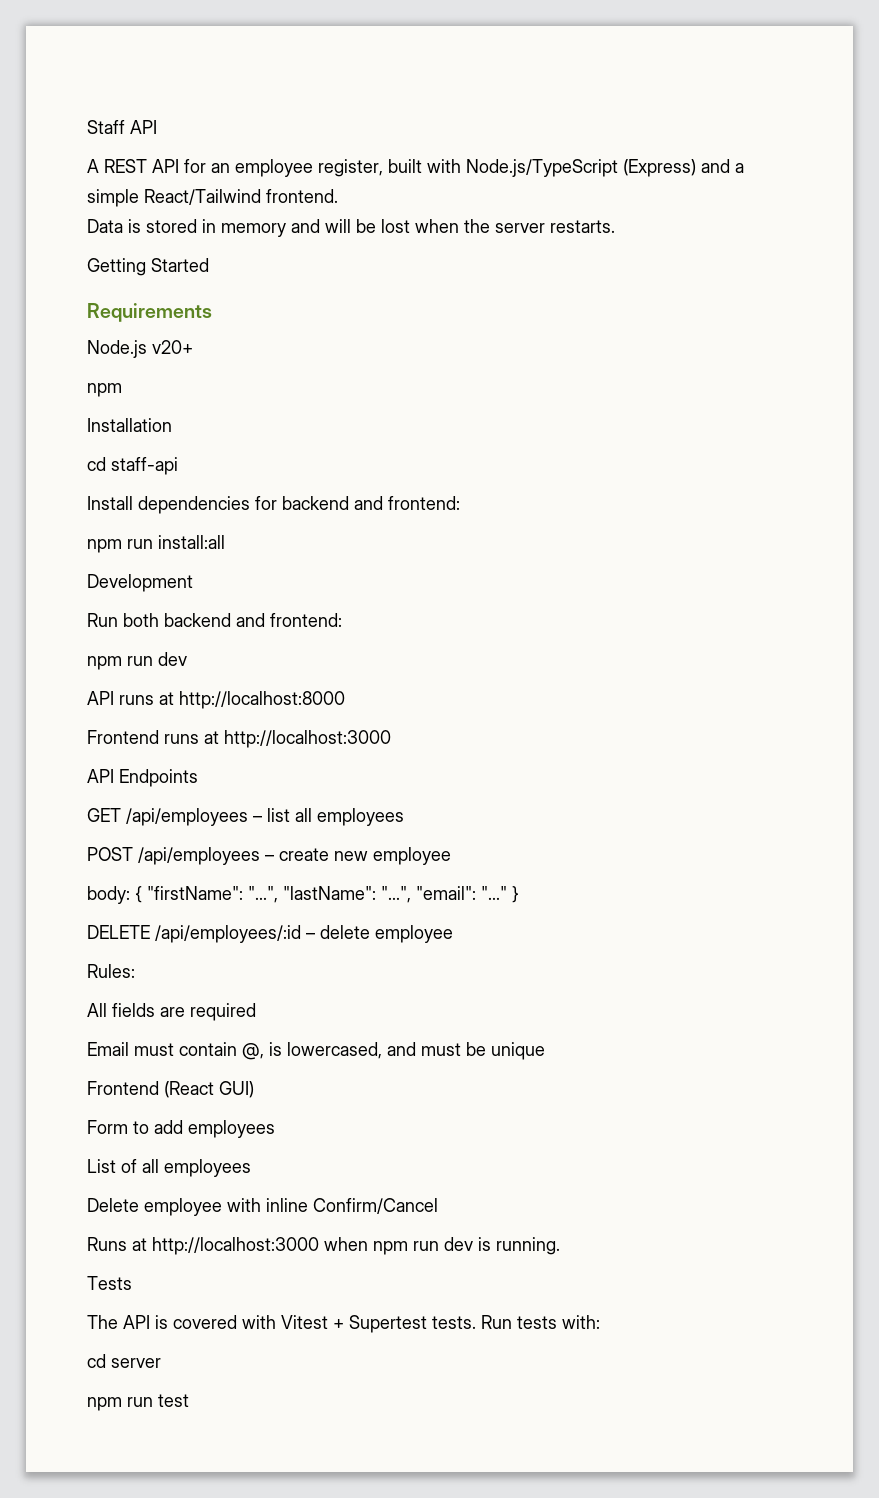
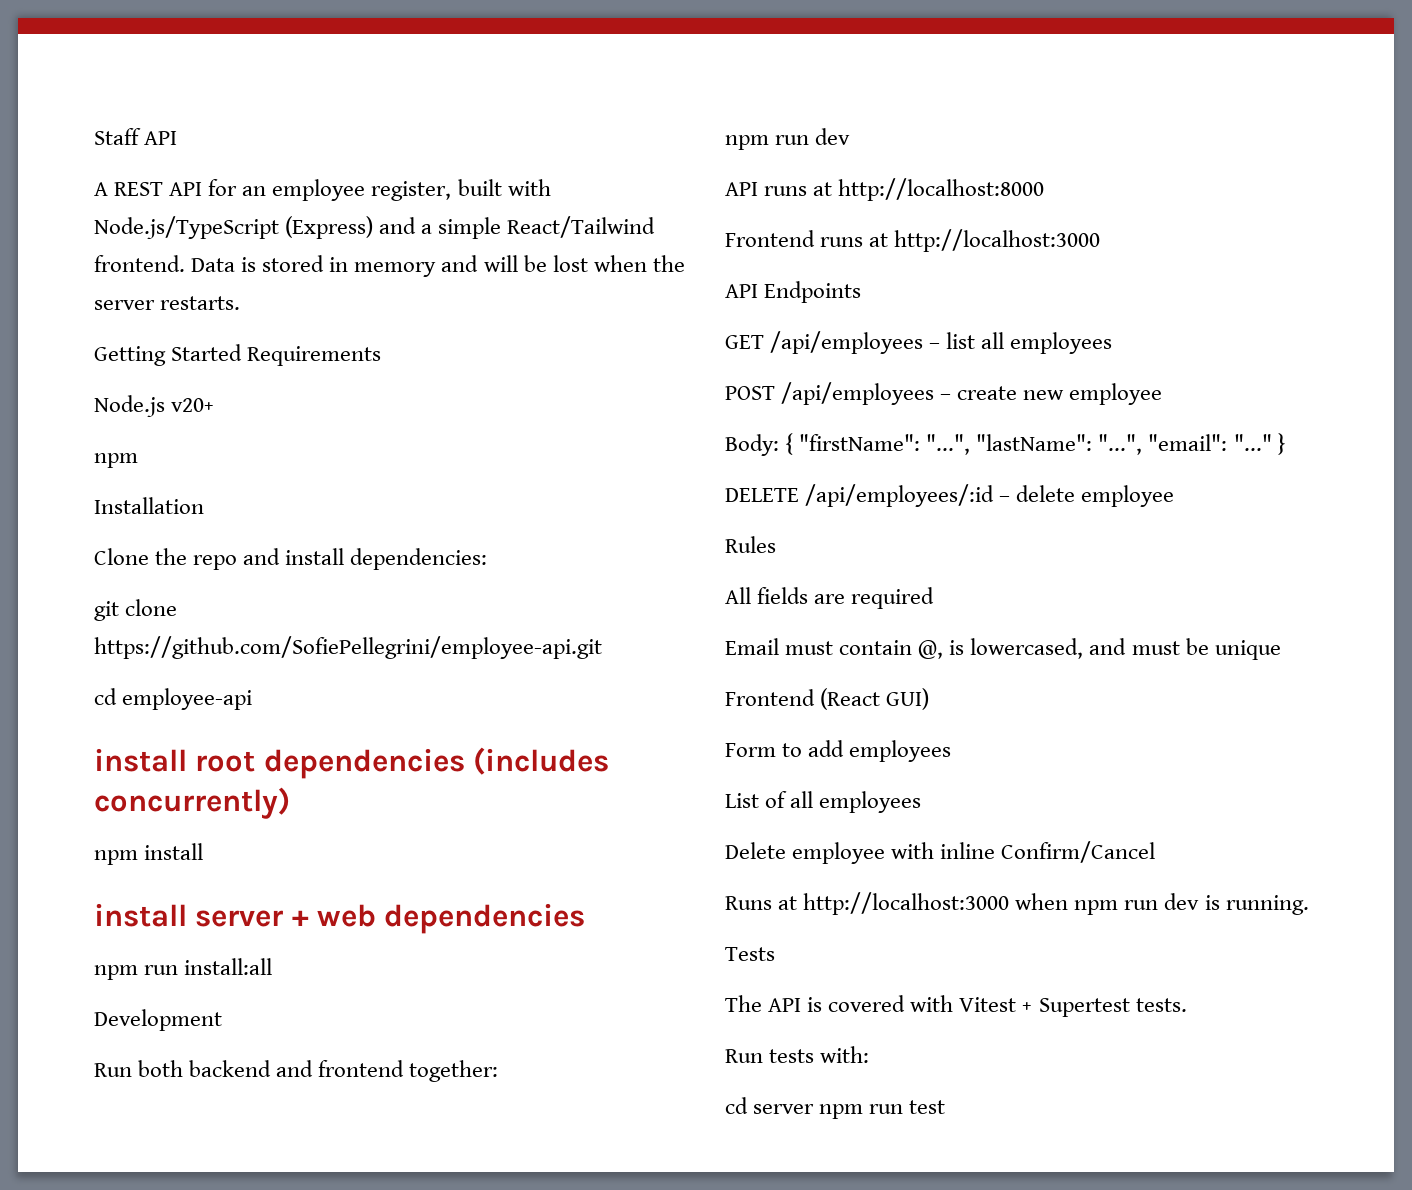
(338, 196) // -> (185, 263) none
(209, 265) // -> (243, 352) none
[87,457,178,475] [87,496,460,514] cd staff-api // Install dependencies for backend and frontend: -> [94,548,488,570] [94,599,178,621] [94,636,602,659] [94,688,253,710] [94,747,610,779] [94,787,290,819] [94,843,204,865] [94,903,586,934] Clone the repo and install dependencies: // git clone https://github.com/SofiePellegrini/employee-api.git // cd employee-api // install root dependencies (includes concurrently) // npm install // install server + web dependencies
[270,613,342,627] frontend: -> [318,1060,499,1082] frontend together:
[87,886,130,904] body: -> [725,434,779,456] Body:
[87,964,135,978] Rules: -> [725,536,776,553] Rules
(476, 1322) none -> (1187, 1005) //
(161, 1363) // -> (815, 1109) none

